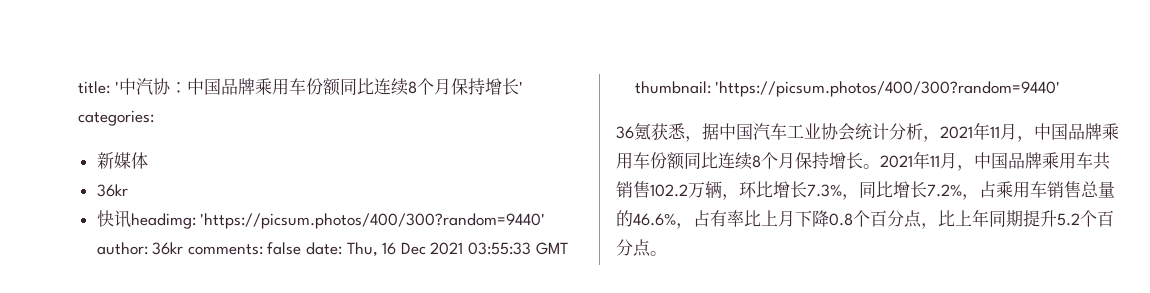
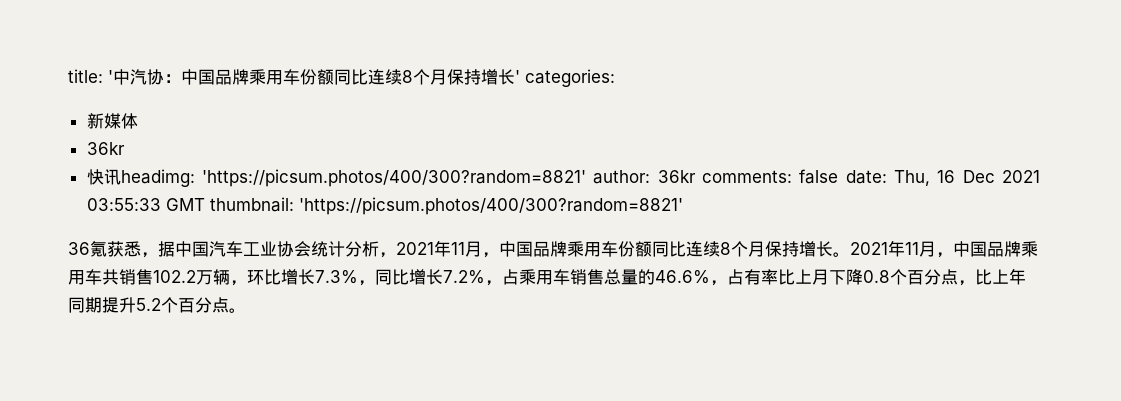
[200,213,546,229] 'https://picsum.photos/400/300?random=9440' -> [202,169,587,187] 'https://picsum.photos/400/300?random=8821'
[715,81,1061,97] 'https://picsum.photos/400/300?random=9440' -> [298,197,683,215] 'https://picsum.photos/400/300?random=8821'

